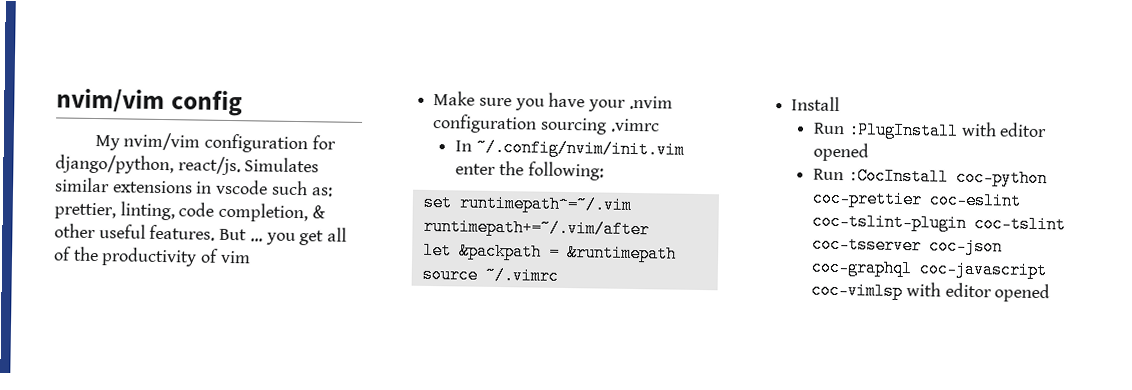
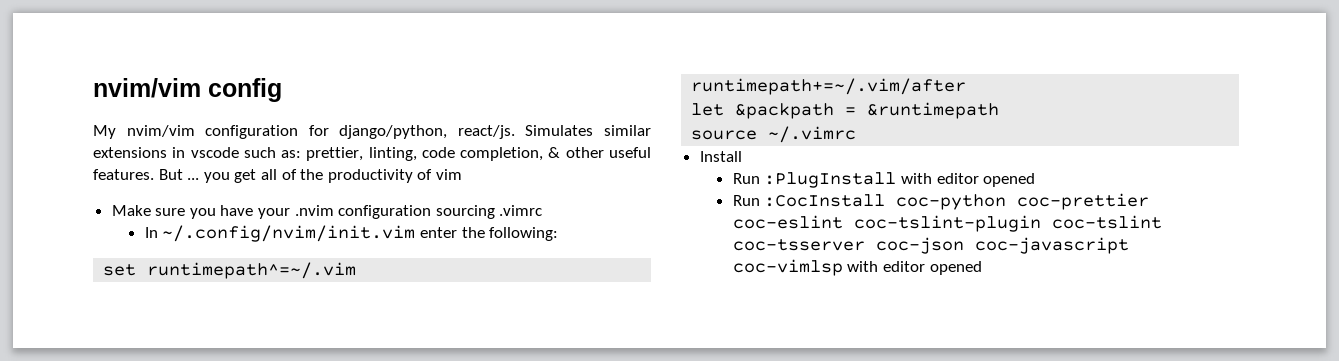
[811,258,914,278] coc-graphql -> (964, 245) none

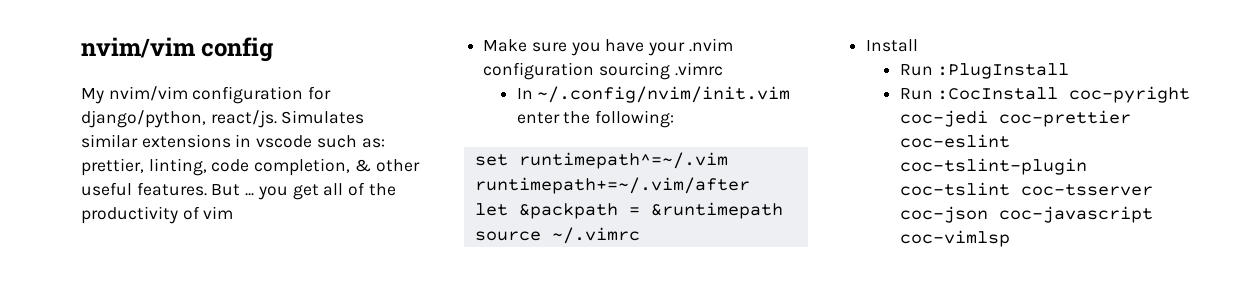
[900,173,1036,187] with editor opened -> (1070, 71) none
[896,194,1007,210] coc-python -> [1069,86,1191,103] [899,110,988,127] coc-pyright coc-jedi
[847,261,982,275] with editor opened -> (1010, 238) none

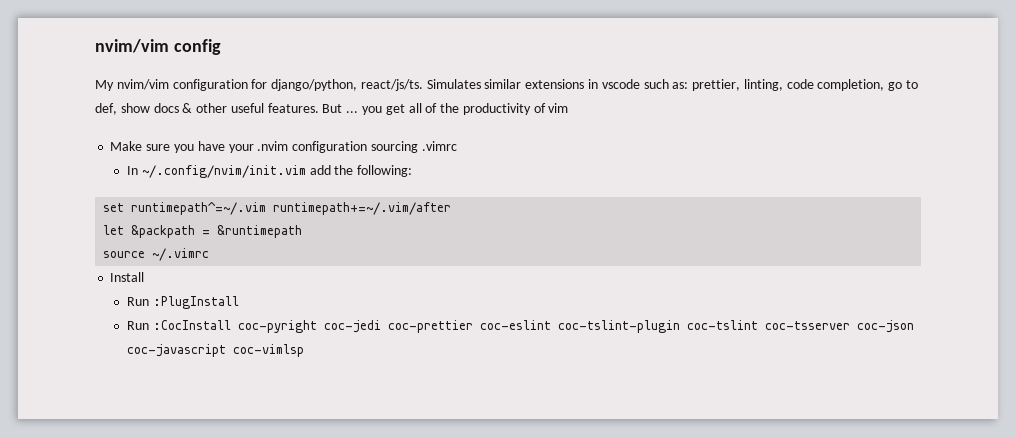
[210,110,277,128] react/js. -> [360,79,423,91] react/js/ts.
(351, 167) none -> [888,80,919,91] [95,103,179,115] go to def, show docs
[516,112,560,124] enter -> [309,165,331,175] add

